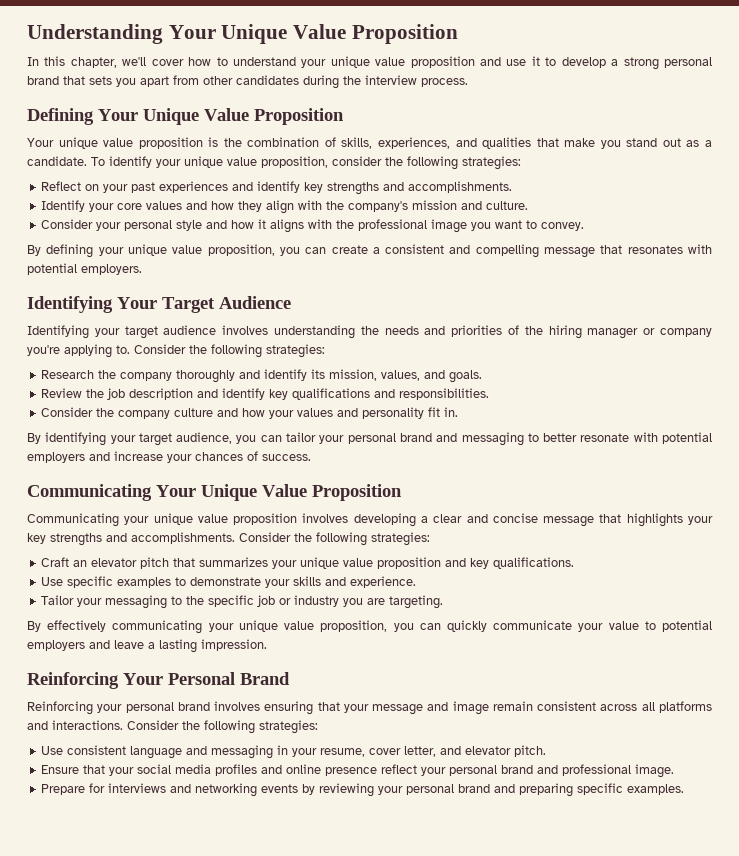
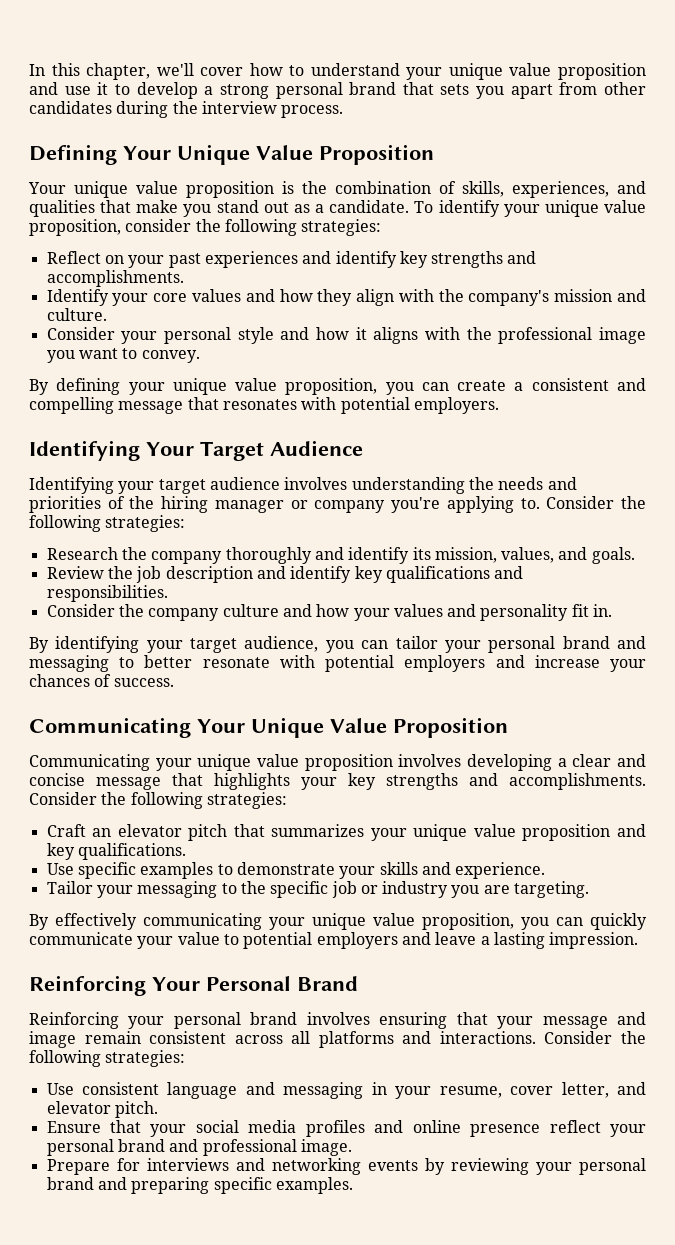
[27,24,458,44] Understanding Your Unique Value Proposition // -> (29, 70) none

